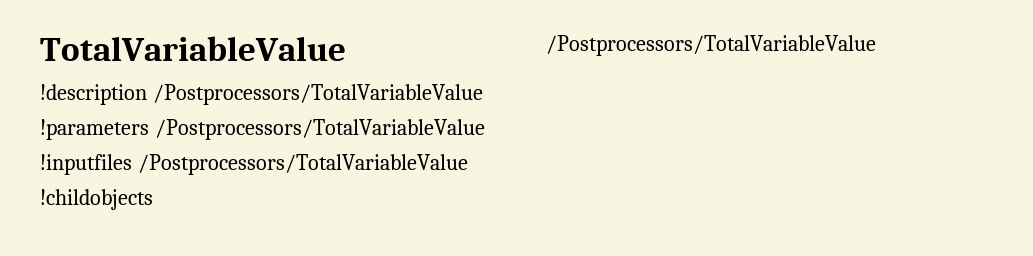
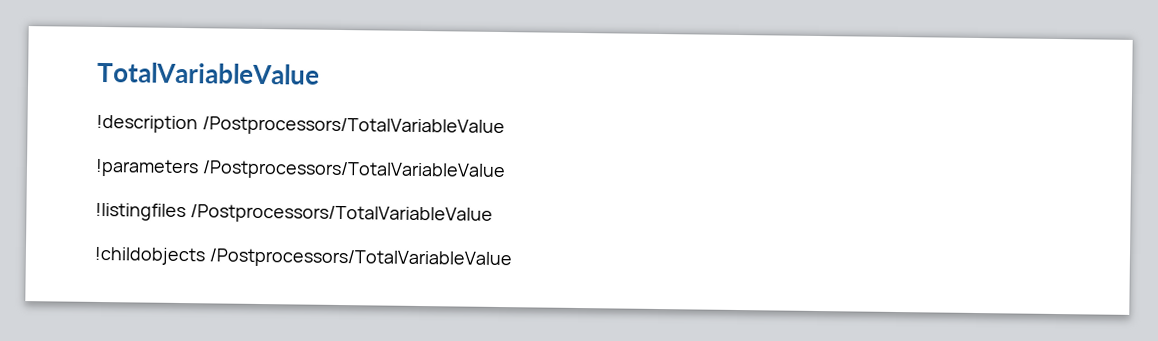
[40,154,132,175] !inputfiles -> [95,202,186,222] !listingfiles

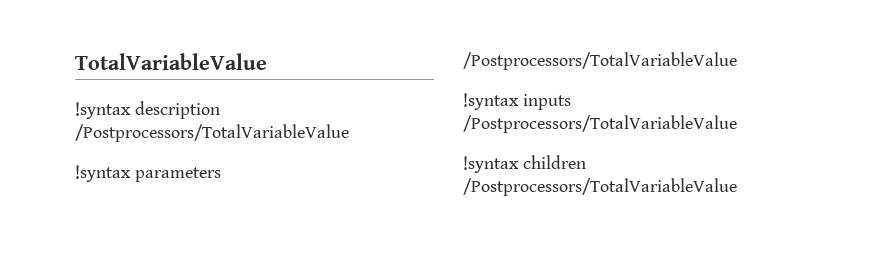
[96,114,505,138] [95,158,506,182] [95,202,493,225] [94,246,205,266] !description /Postprocessors/TotalVariableValue // !parameters /Postprocessors/TotalVariableValue // !listingfiles /Postprocessors/TotalVariableValue // !childobjects -> [75,101,220,119] [75,124,349,142] [75,165,221,182] [463,52,737,70] [463,93,571,110] [463,115,737,133] [463,155,586,173] !syntax description /Postprocessors/TotalVariableValue // !syntax parameters /Postprocessors/TotalVariableValue // !syntax inputs /Postprocessors/TotalVariableValue // !syntax children

